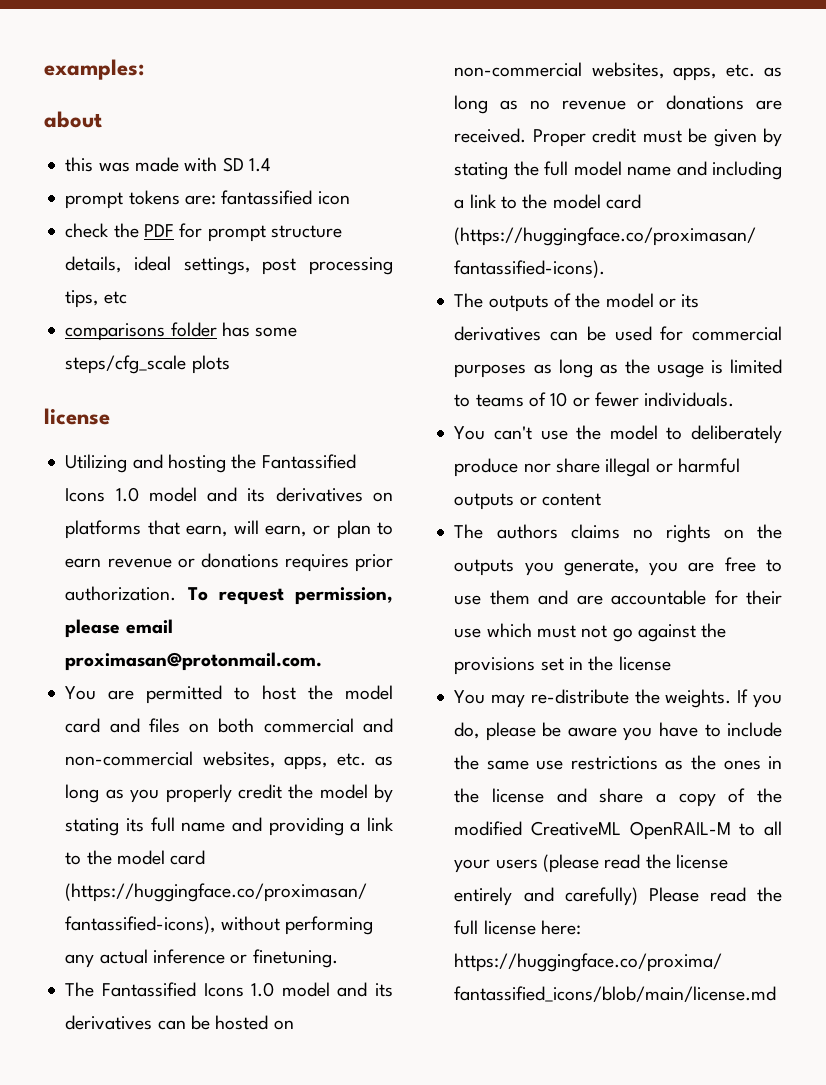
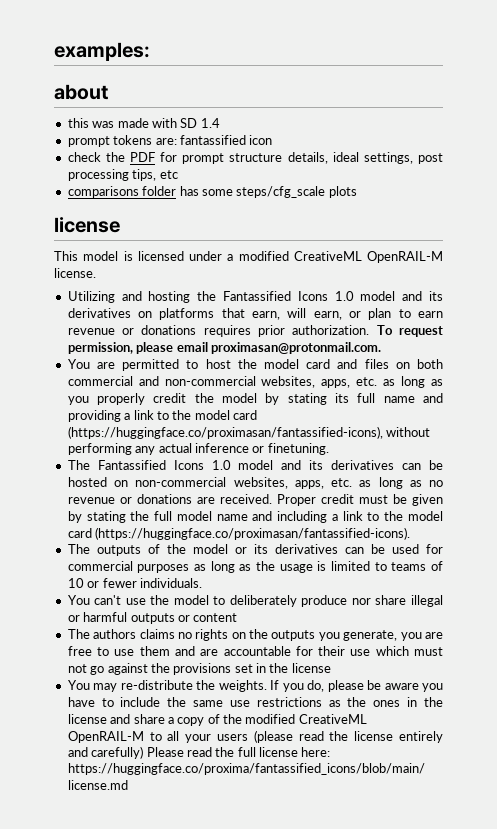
(110, 416) none -> [54,251,443,263] [54,268,96,278] // This model is licensed under a modified CreativeML OpenRAIL-M license.

